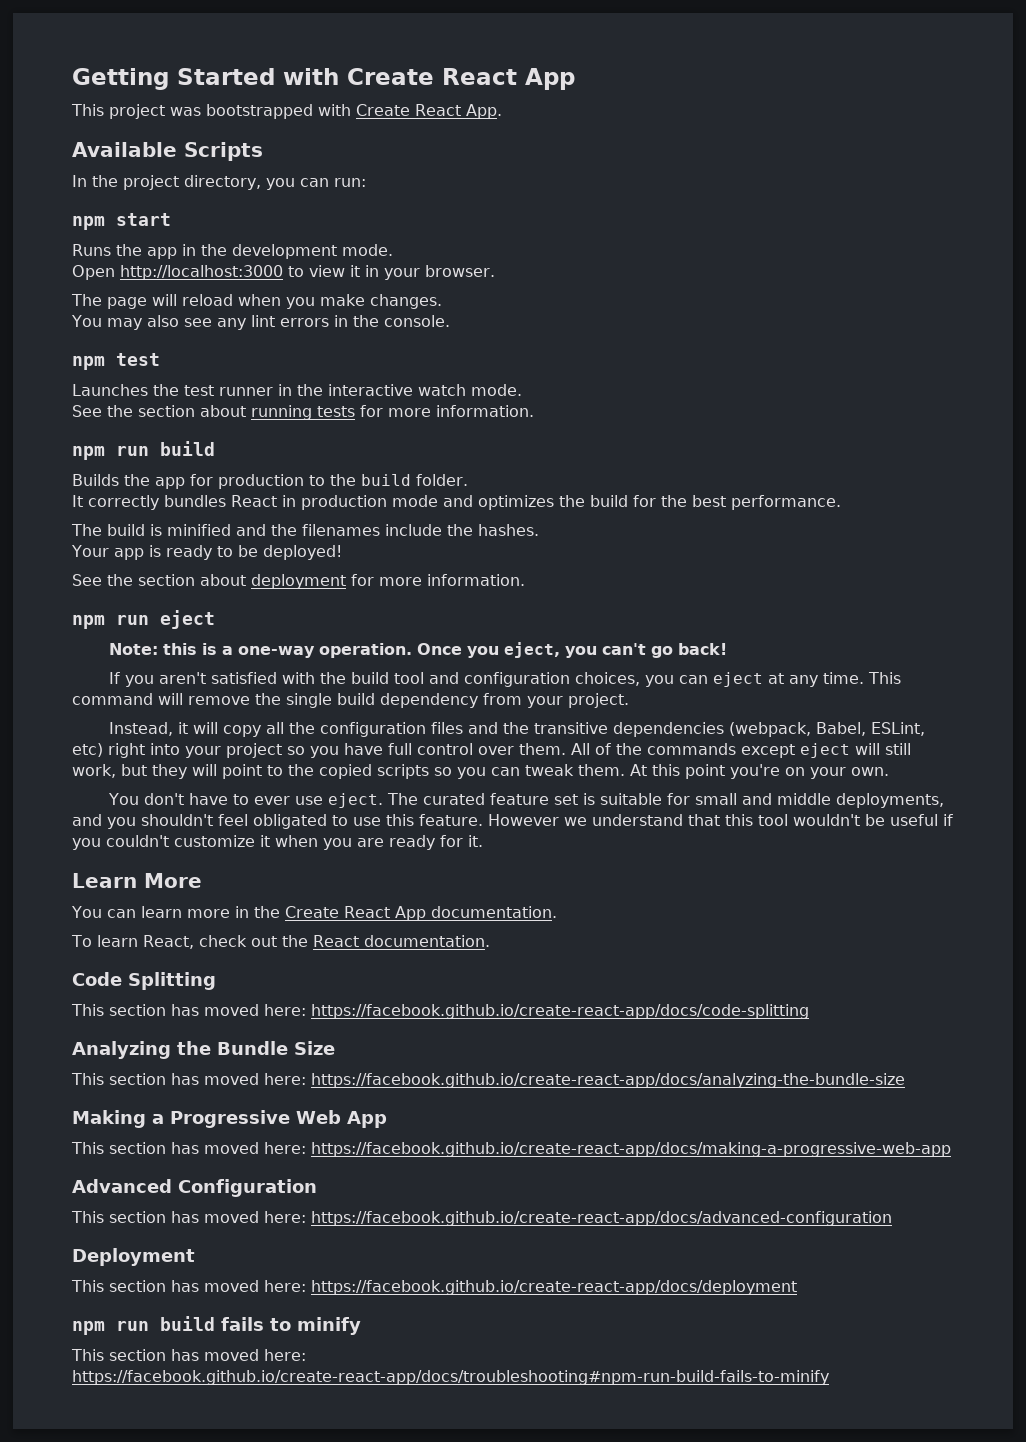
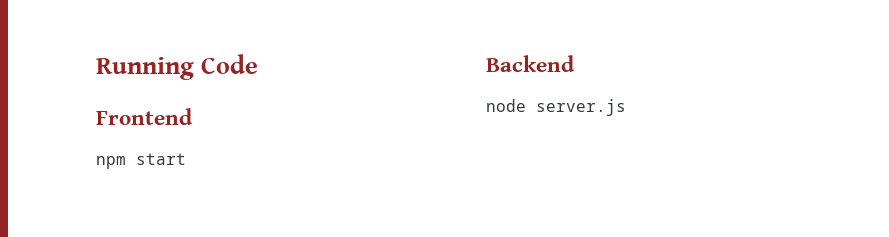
[72,68,575,90] [71,104,502,119] [72,142,263,161] [72,175,366,190] [72,213,171,230] [72,244,393,259] [72,265,495,280] [71,294,442,309] [71,315,450,330] [72,353,160,370] [72,384,522,396] [72,405,534,420] [72,441,215,460] [72,474,468,489] [72,495,841,510] [71,524,539,536] [71,545,342,560] [72,574,525,589] [72,610,215,629] [109,642,728,658] [109,672,902,687] [72,693,629,708] [109,722,926,737] [72,743,911,758] [72,764,889,779] [108,793,945,808] [72,814,953,829] [72,835,483,850] [72,873,202,888] [71,906,557,921] [71,935,490,949] [72,972,216,990] [71,1004,809,1019] [72,1041,335,1059] [71,1073,905,1088] [72,1110,387,1128] [71,1142,951,1157] [72,1179,317,1197] [71,1211,892,1226] [72,1248,195,1266] [71,1280,797,1295] [72,1316,361,1335] [71,1349,306,1361] [72,1370,829,1385] Getting Started with Create React App // This project was bootstrapped with Create React App. // Available Scripts // In the project directory, you can run: // npm start // Runs the app in the development mode. // Open http://localhost:3000 to view it in your browser. // The page will reload when you make changes. // You may also see any lint errors in the console. // npm test // Launches the test runner in the interactive watch mode. // See the section about running tests for more information. // npm run build // Builds the app for production to the build folder. // It correctly bundles React in production mode and optimizes the build for the best performance. // The build is minified and the filenames include the hashes. // Your app is ready to be deployed! // See the section about deployment for more information. // npm run eject // Note: this is a one-way operation. Once you eject, you can't go back! // If you aren't satisfied with the build tool and configuration choices, you can eject at any time. This command will remove the single build dependency from your project. // Instead, it will copy all the configuration files and the transitive dependencies (webpack, Babel, ESLint, etc) right into your project so you have full control over them. All of the commands except eject will still work, but they will point to the copied scripts so you can tweak them. At this point you're on your own. // You don't have to ever use eject. The curated feature set is suitable for small and middle deployments, and you shouldn't feel obligated to use this feature. However we understand that this tool wouldn't be useful if you couldn't customize it when you are ready for it. // Learn More // You can learn more in the Create React App documentation. // To learn React, check out the React documentation. // Code Splitting // This section has moved here: https://facebook.github.io/create-react-app/docs/code-splitting // Analyzing the Bundle Size // This section has moved here: https://facebook.github.io/create-react-app/docs/analyzing-the-bundle-size // Making a Progressive Web App // This section has moved here: https://facebook.github.io/create-react-app/docs/making-a-progressive-web-app // Advanced Configuration // This section has moved here: https://facebook.github.io/create-react-app/docs/advanced-configuration // Deployment // This section has moved here: https://facebook.github.io/create-react-app/docs/deployment // npm run build fails to minify // This section has moved here: https://facebook.github.io/create-react-app/docs/troubleshooting#npm-run-build-fails-to-minify -> [96,54,259,80] [96,108,193,125] [96,153,186,169] [486,55,575,72] [486,99,626,116] Running Code // Frontend // npm start // Backend // node server.js

